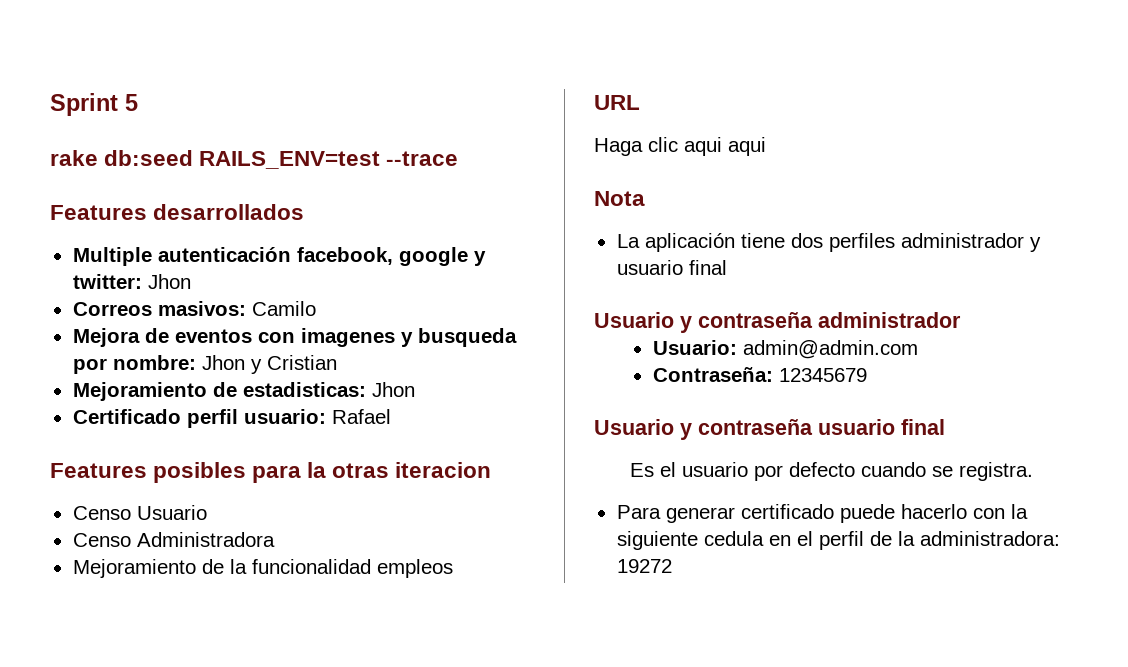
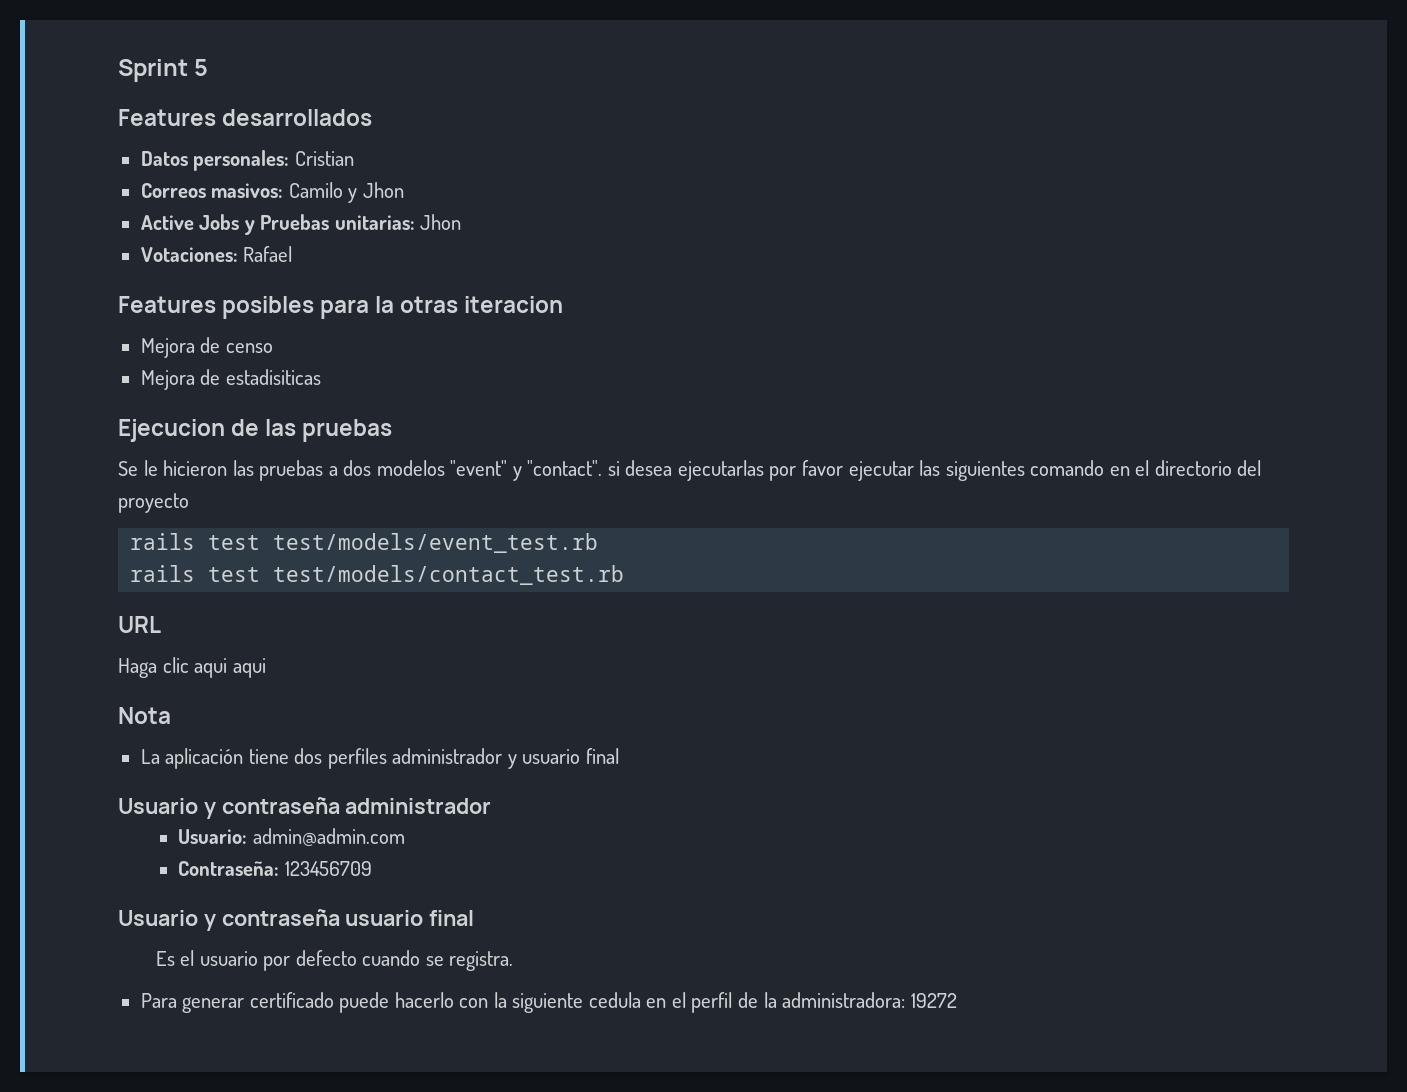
[50,150,459,169] [50,204,305,220] [72,247,486,266] [72,274,191,289] [72,301,316,316] [72,328,517,347] [72,355,337,374] [72,382,415,401] [72,409,326,428] rake db:seed RAILS_ENV=test --trace // Features desarrollados // Multiple autenticación facebook, google y twitter: Jhon // Correos masivos: Camilo // Mejora de eventos con imagenes y busqueda por nombre: Jhon y Cristian // Mejoramiento de estadisticas: Jhon // Certificado perfil usuario: -> [118,109,373,126] [140,150,354,171] [140,182,404,203] [140,214,462,235] [140,247,238,262] Features desarrollados // Datos personales: Cristian // Correos masivos: Camilo y Jhon // Active Jobs y Pruebas unitarias: Jhon // Votaciones:
[72,505,207,520] [72,532,275,547] [72,559,453,578] Censo Usuario // Censo Administradora // Mejoramiento de la funcionalidad empleos -> [140,337,273,358] [140,369,321,390] [118,419,393,442] [118,460,1262,481] [118,493,189,513] [130,533,599,553] [130,565,625,585] Mejora de censo // Mejora de estadisiticas // Ejecucion de las pruebas // Se le hicieron las pruebas a dos modelos "event" y "contact". si desea ejecutarlas por favor ejecutar las siguientes comando en el directorio del proyecto // rails test test/models/event_test.rb // rails test test/models/contact_test.rb
[778,368,867,382] 12345679 -> [284,861,372,876] 123456709

